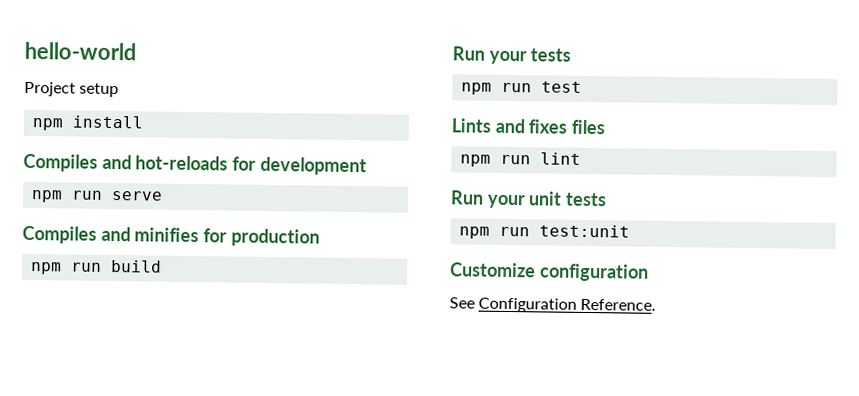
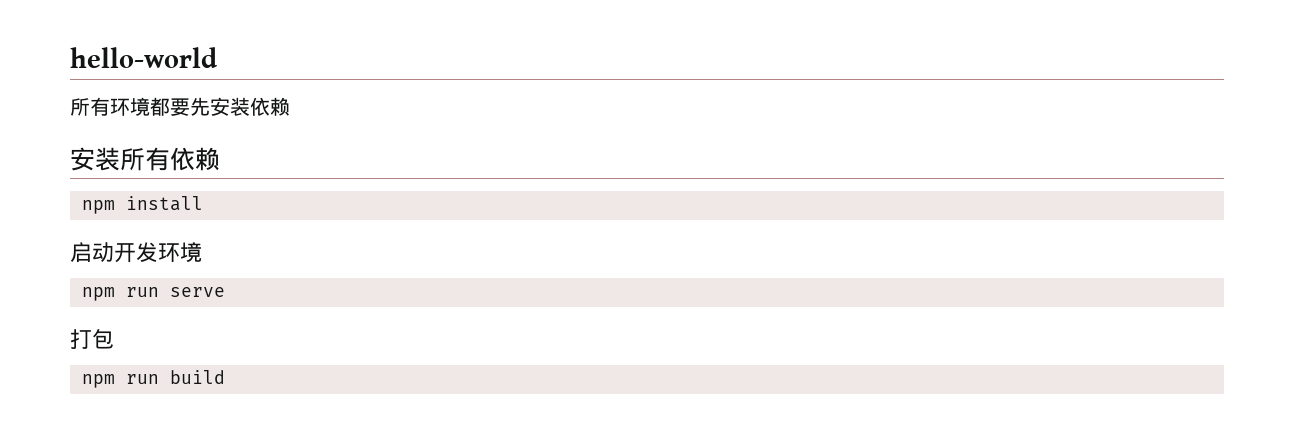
[24,81,120,98] [32,115,145,131] [23,153,367,176] [31,190,164,203] [22,225,320,247] [31,260,163,275] [452,46,572,65] [461,81,583,95] [451,118,606,135] [460,152,582,167] [450,190,608,209] [459,224,631,239] [450,262,649,282] [449,297,657,313] Project setup // npm install // Compiles and hot-reloads for development // npm run serve // Compiles and minifies for production // npm run build // Run your tests // npm run test // Lints and fixes files // npm run lint // Run your unit tests // npm run test:unit // Customize configuration // See Configuration Reference. -> [70,97,290,116] [70,147,220,171] [81,196,203,214] [70,242,202,263] [81,287,225,301] [70,329,114,349] [81,370,225,388] 所有环境都要先安装依赖 // 安装所有依赖 // npm install // 启动开发环境 // npm run serve // 打包 // npm run build

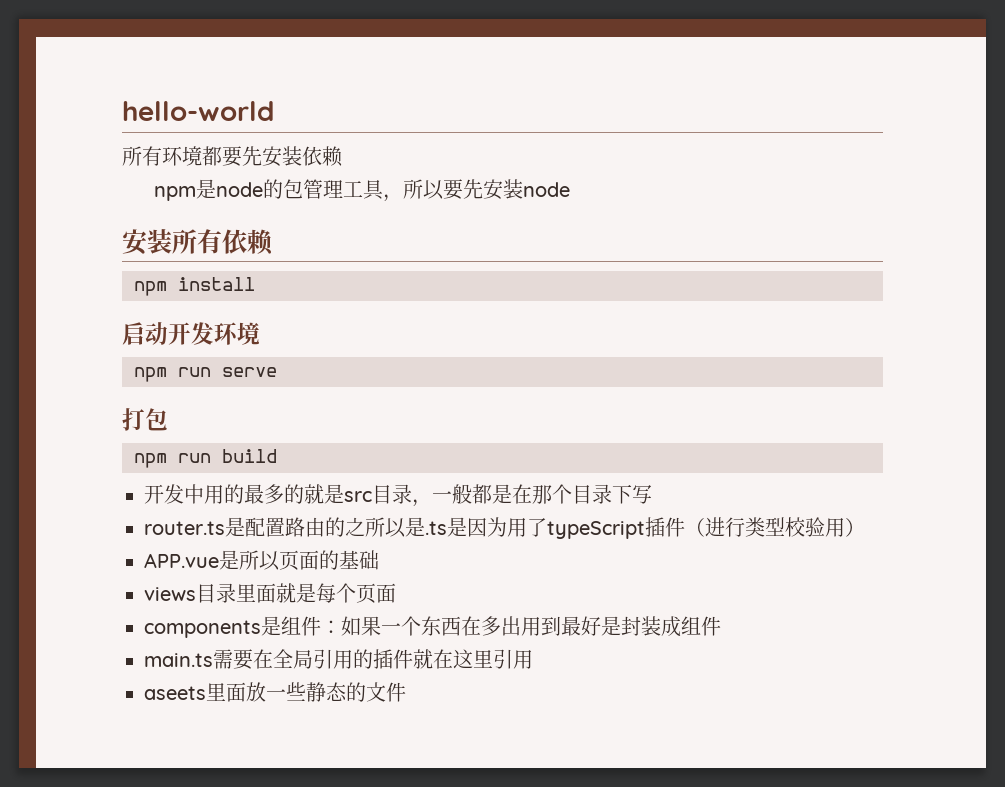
(290, 106) none -> [154,179,571,202] // npm是node的包管理工具，所以要先安装node
(225, 377) none -> [144,484,652,507] [144,517,865,539] [144,550,379,571] [144,583,396,603] [144,616,721,638] [144,649,533,670] [144,682,406,702] // 开发中用的最多的就是src目录，一般都是在那个目录下写 // router.ts是配置路由的之所以是.ts是因为用了typeScript插件（进行类型校验用） // APP.vue是所以页面的基础 // views目录里面就是每个页面 // components是组件：如果一个东西在多出用到最好是封装成组件 // main.ts需要在全局引用的插件就在这里引用 // aseets里面放一些静态的文件

